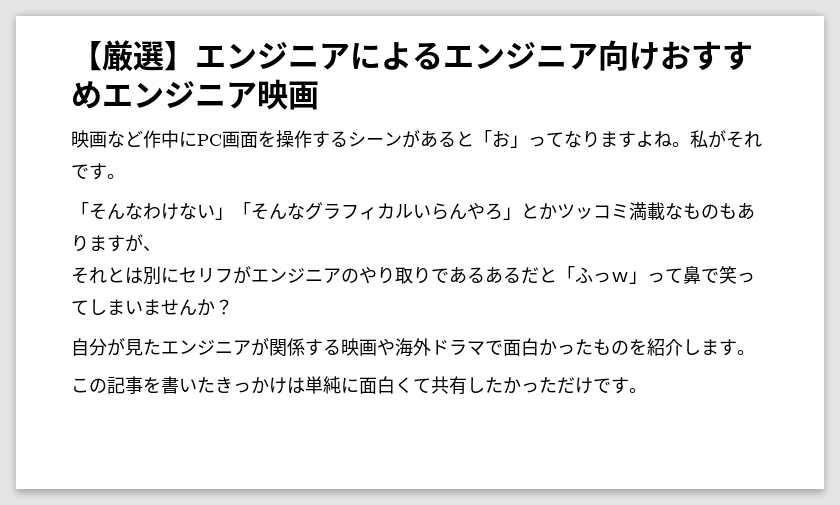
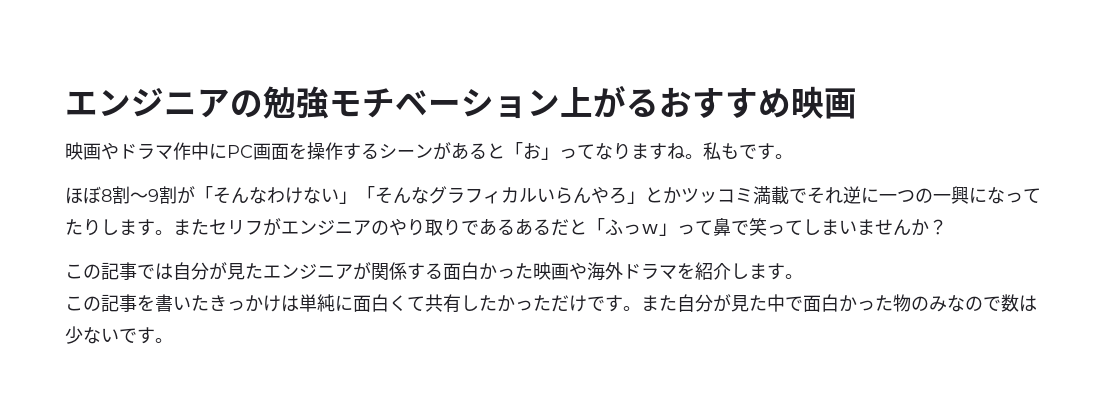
[71,40,753,71] [71,81,257,109] 【厳選】エンジニアによるエンジニア向けおすすめエンジニア -> [65,85,791,119] エンジニアの勉強モチベーション上がるおすすめ
[107,130,143,148] など -> [101,142,173,160] やドラマ
[636,130,762,148] [71,163,125,180] よね。私がそれです。 // -> [667,142,793,160] [65,186,195,204] ね。私もです。 // ほぼ8割〜9割が
[665,202,755,220] [71,234,161,252] [71,266,179,285] なものもありますが、 // それとは別に -> [789,186,1041,204] [65,219,209,236] でそれ逆に一つの一興になってたりします。また
(233, 307) none -> [65,262,173,280] この記事では
(341, 347) none -> [443,262,533,280] 面白かった
[485,338,629,356] で面白かったもの -> (677, 272) none
(647, 390) none -> [641,294,1037,312] [65,326,173,344] また自分が見た中で面白かった物のみなので数は少ないです。

